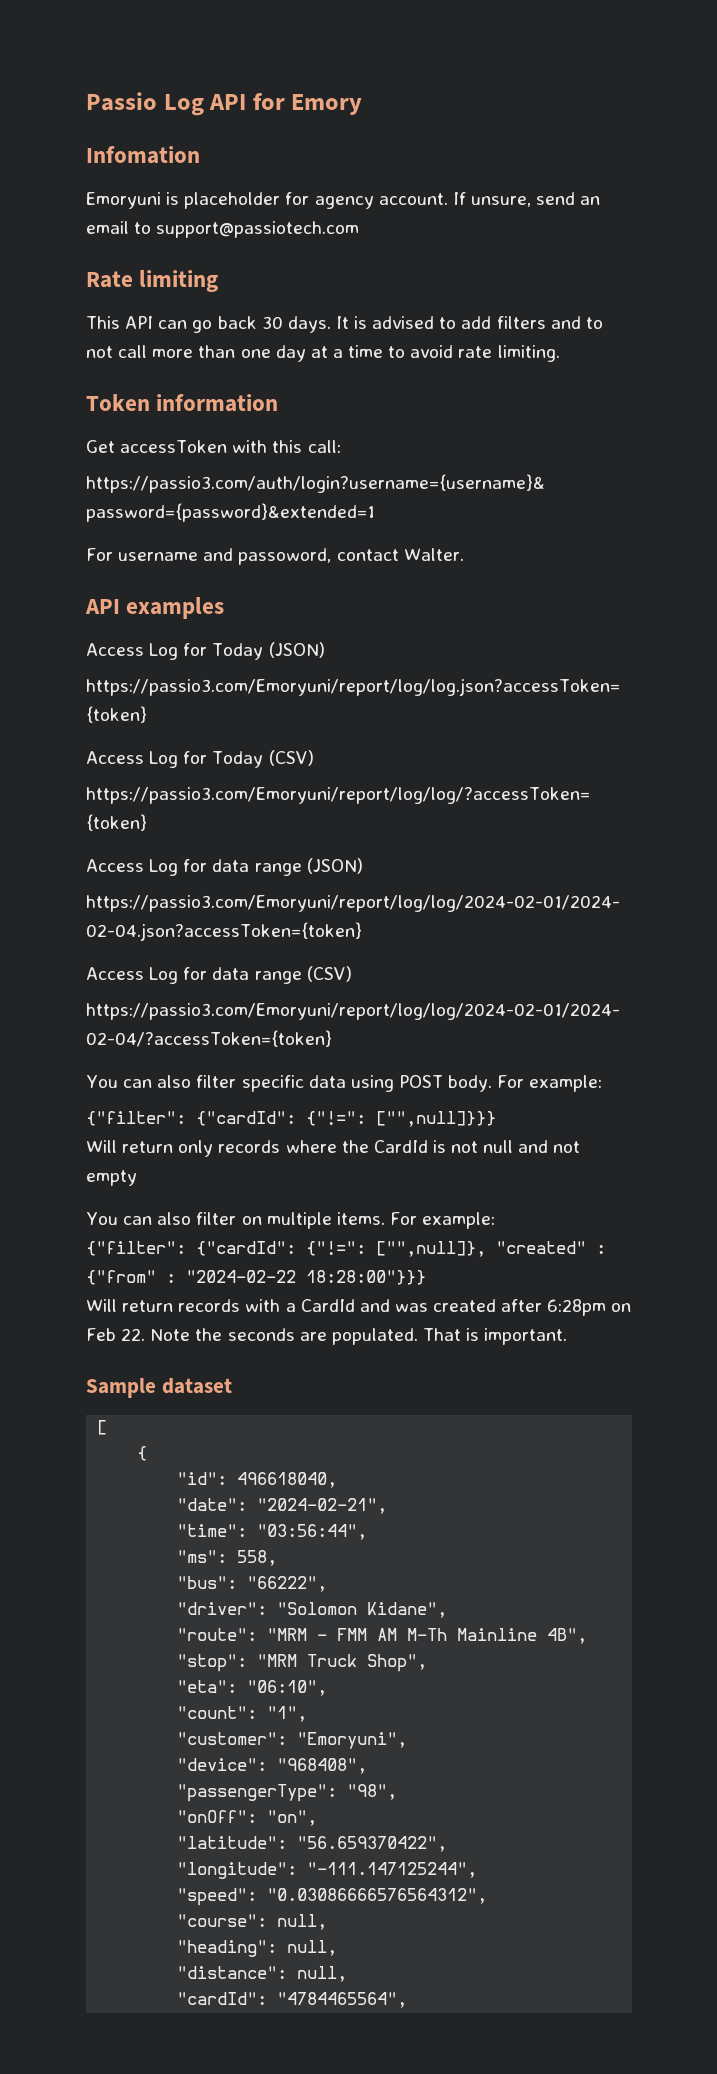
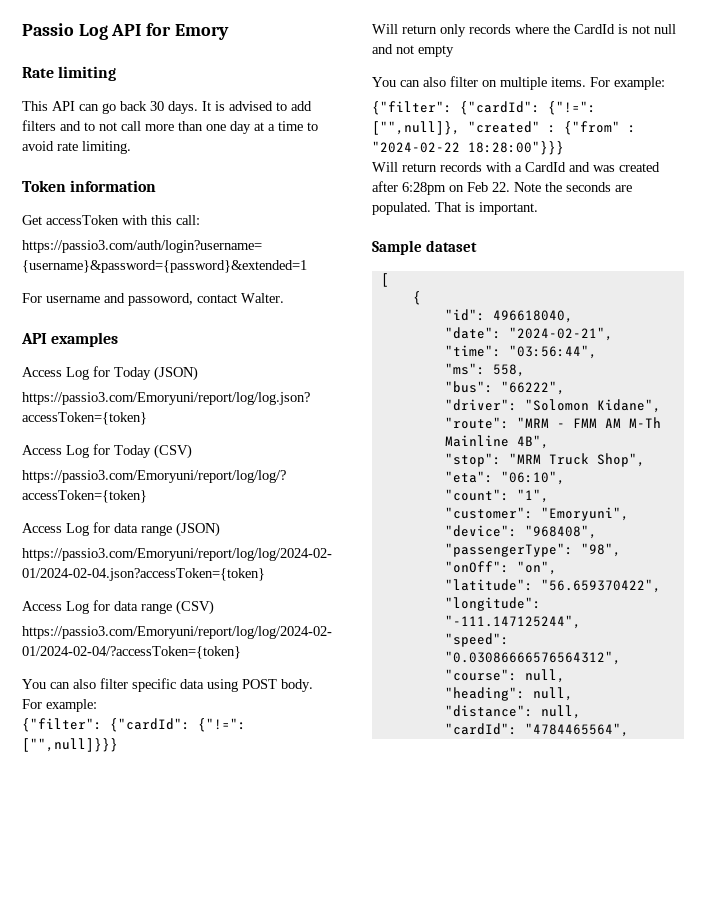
[86,146,200,164] [86,192,601,209] [86,221,360,238] // Infomation // Emoryuni is placeholder for agency account. If unsure, send an email to support@passiotech.com -> (229, 32) none

